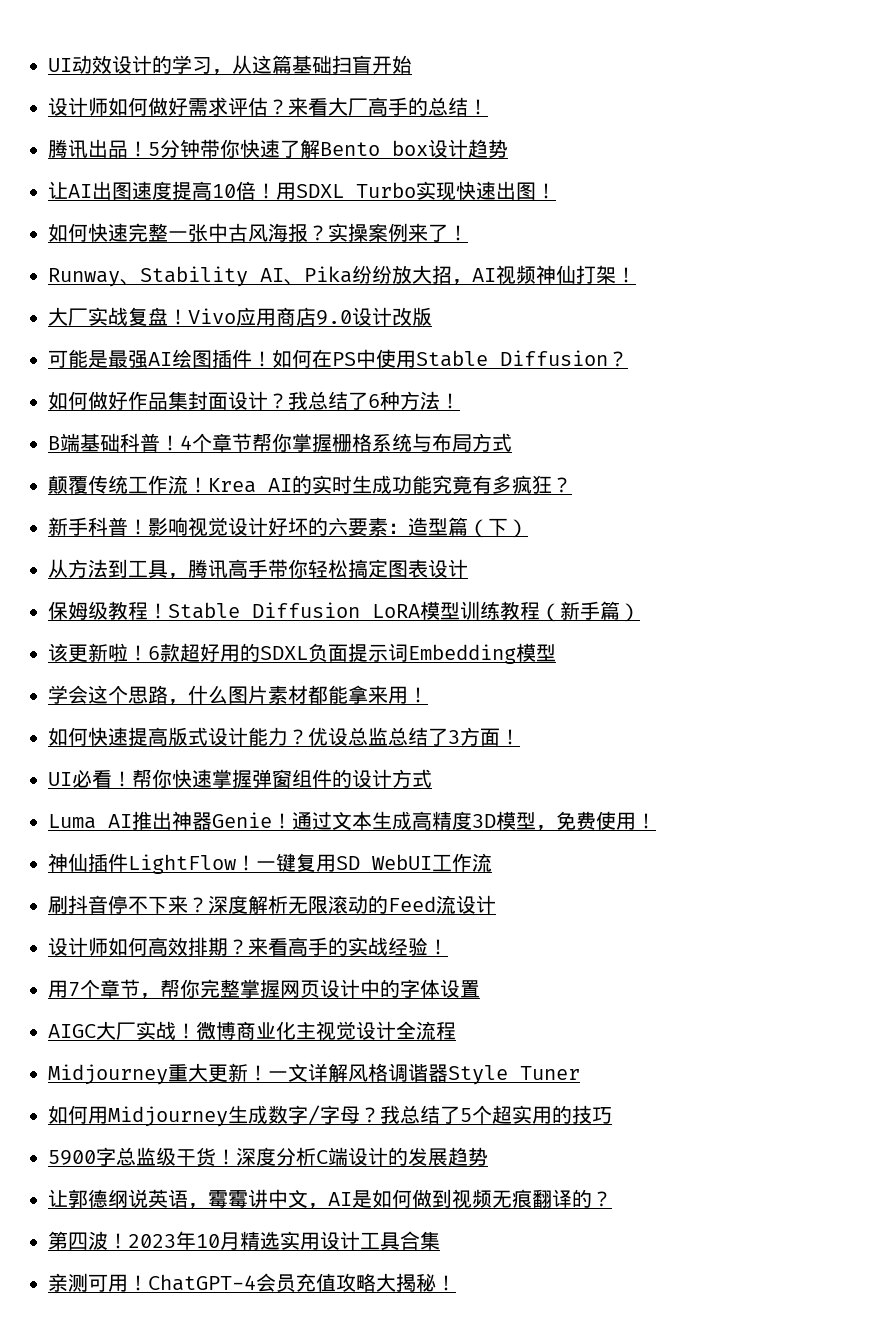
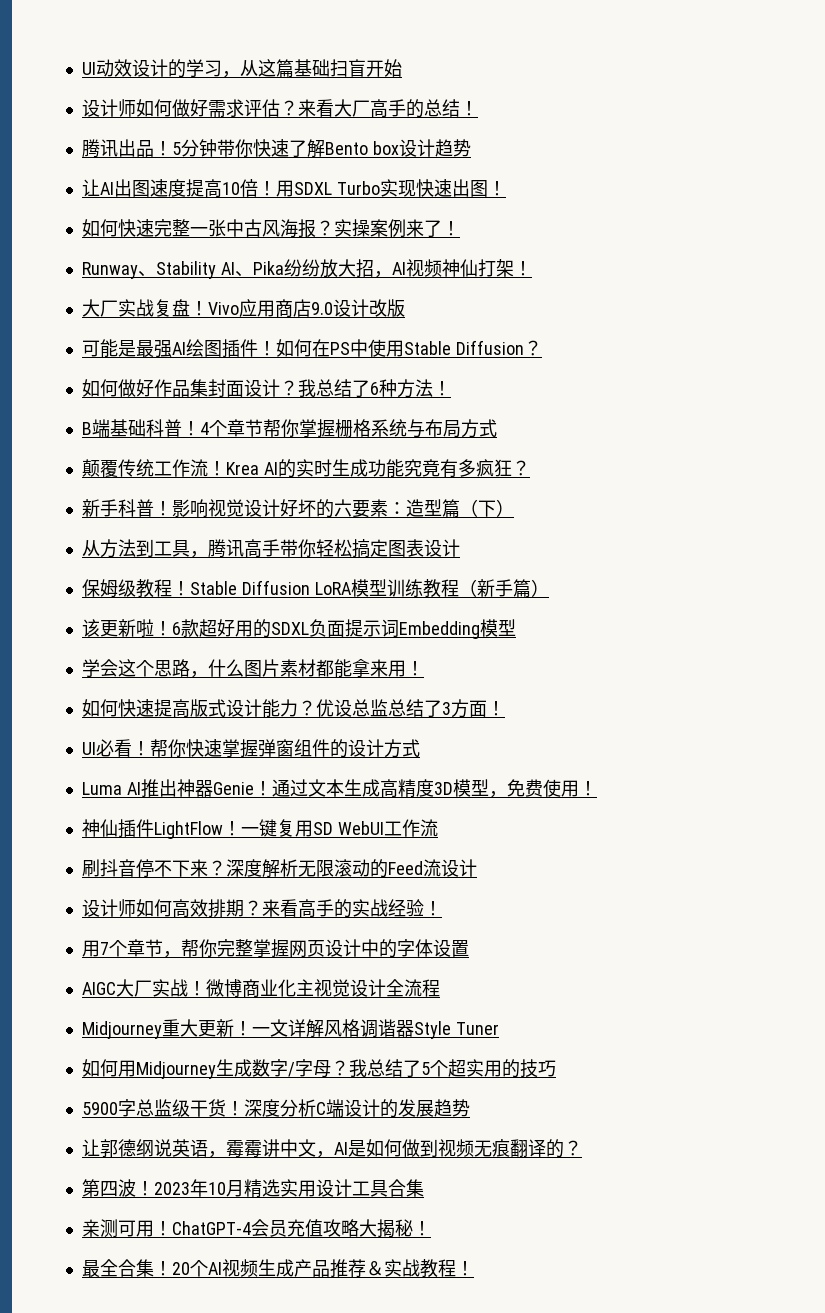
(456, 1283) none -> [81,1259,474,1278] // 最全合集！20个AI视频生成产品推荐＆实战教程！

